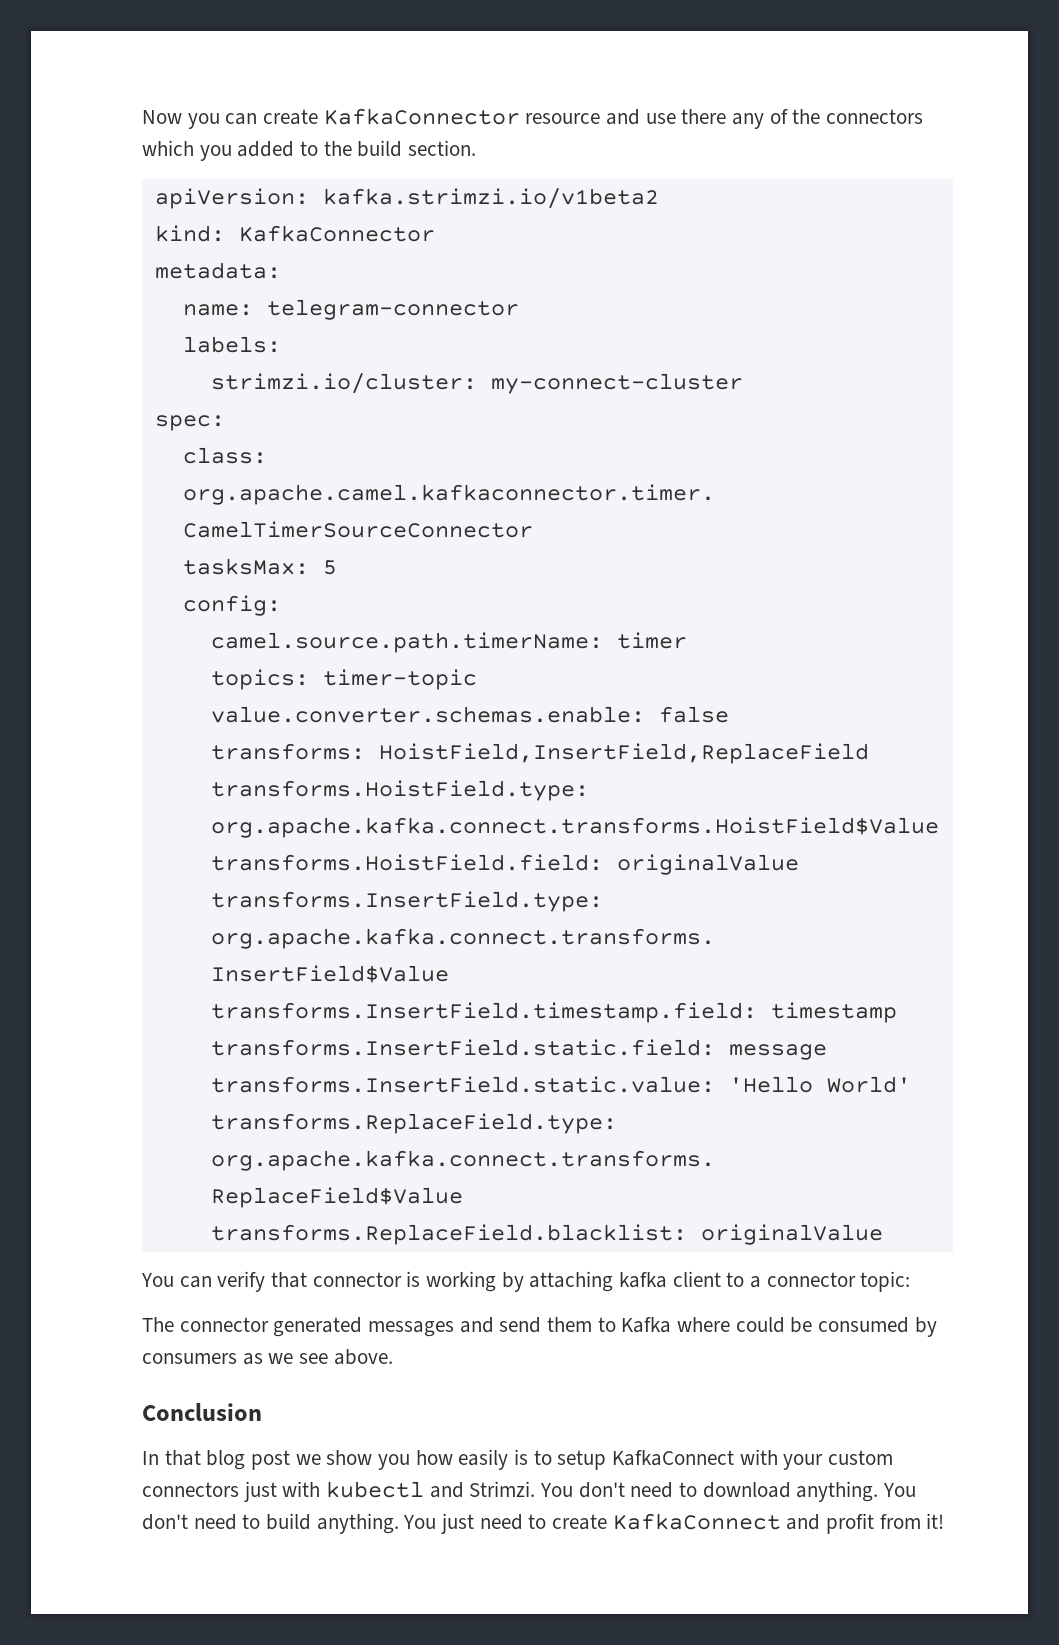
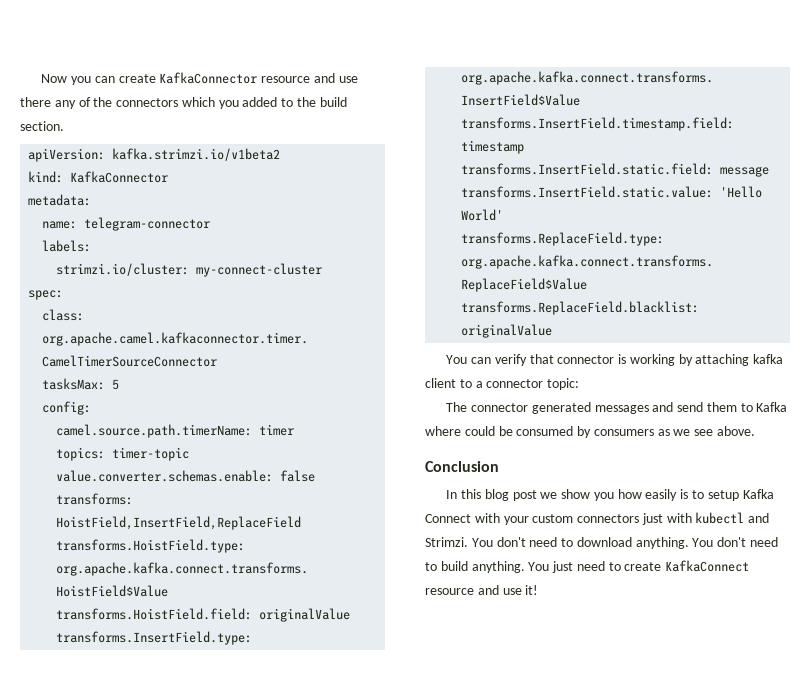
[164,1450,201,1466] that -> [461,489,482,499] this
[612,1450,735,1466] KafkaConnect -> [742,489,774,499] [425,514,471,523] Kafka Connect
[786,1513,921,1534] and profit from -> [425,585,522,595] resource and use

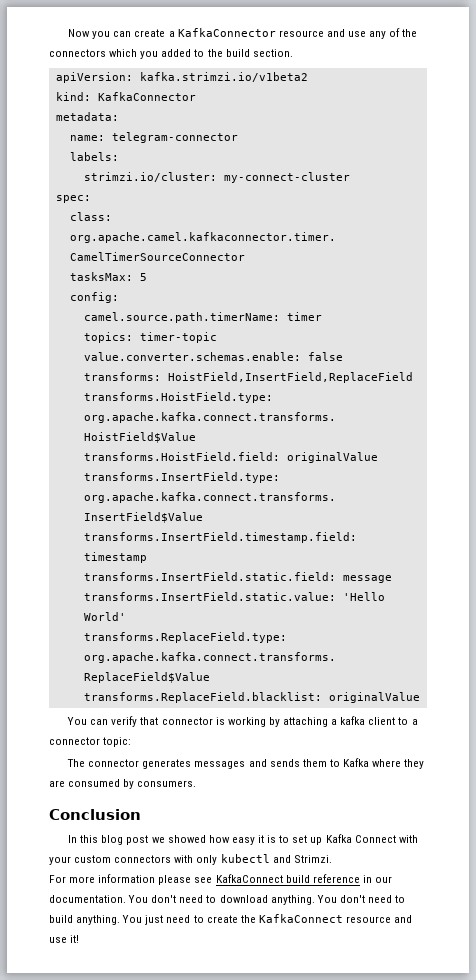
(156, 78) none -> [168,31,175,37] a
[20,97,51,107] there -> (367, 34) none
(750, 360) none -> [331,719,338,725] a
[531,402,591,414] generated -> [142,759,192,769] generates
[677,402,704,412] send -> [269,759,300,767] sends
[464,426,756,438] could be consumed by consumers as we see above. -> [404,759,425,769] [49,779,197,789] they are consumed by consumers.
[561,489,739,501] show you how easily is to setup -> [167,835,323,845] showed how easy it is to set up
[641,513,692,525] just with -> [174,855,218,865] with only
(468, 542) none -> [49,874,392,885] [49,895,126,903] // For more information please see KafkaConnect build reference in our documentation.
(662, 566) none -> [240,915,256,923] the

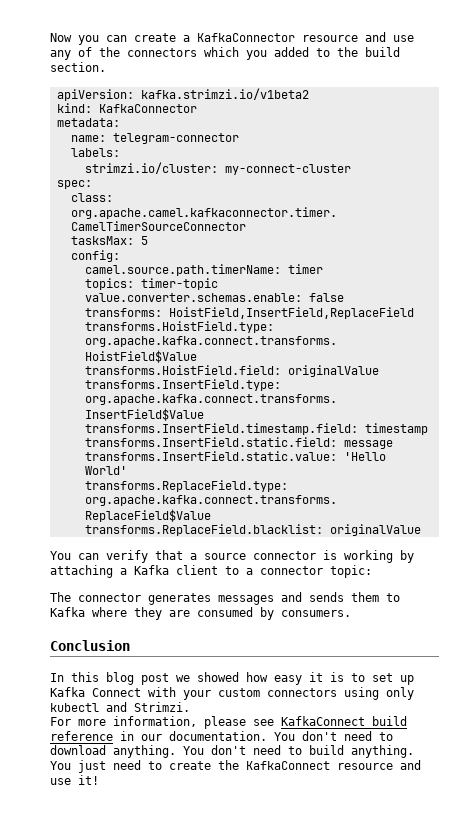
(159, 721) none -> [190,553,246,560] a source
[340,716,366,725] kafka -> [134,565,169,575] Kafka
[174,855,194,863] with -> [344,687,379,700] using
[98,874,156,883] information -> [113,716,197,727] information,

